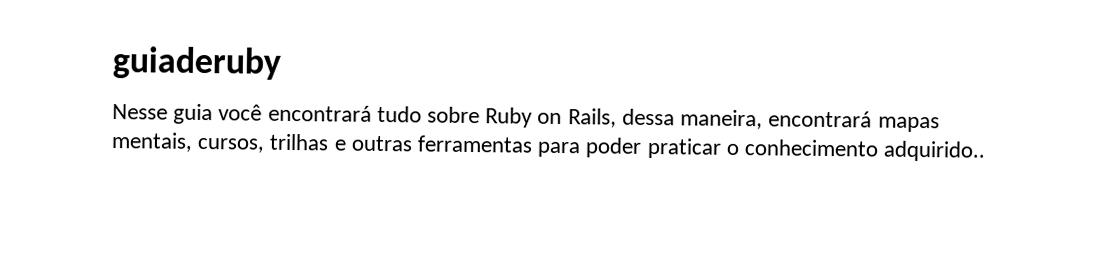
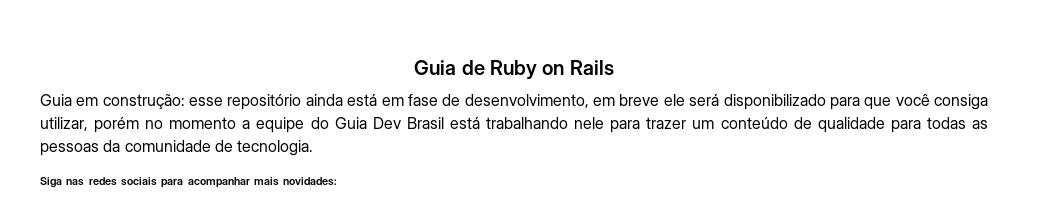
[112,46,282,80] [112,103,940,133] [111,131,987,162] guiaderuby // Nesse guia você encontrará tudo sobre Ruby on Rails, dessa maneira, encontrará mapas mentais, cursos, trilhas e outras ferramentas para poder praticar o conhecimento adquirido.. -> [414,60,614,80] [40,94,988,110] [40,117,988,133] [40,140,314,156] [40,177,338,188] Guia de Ruby on Rails // Guia em construção: esse repositório ainda está em fase de desenvolvimento, em breve ele será disponibilizado para que você consiga utilizar, porém no momento a equipe do Guia Dev Brasil está trabalhando nele para trazer um conteúdo de qualidade para todas as pessoas da comunidade de tecnologia. // Siga nas redes sociais para acompanhar mais novidades:

